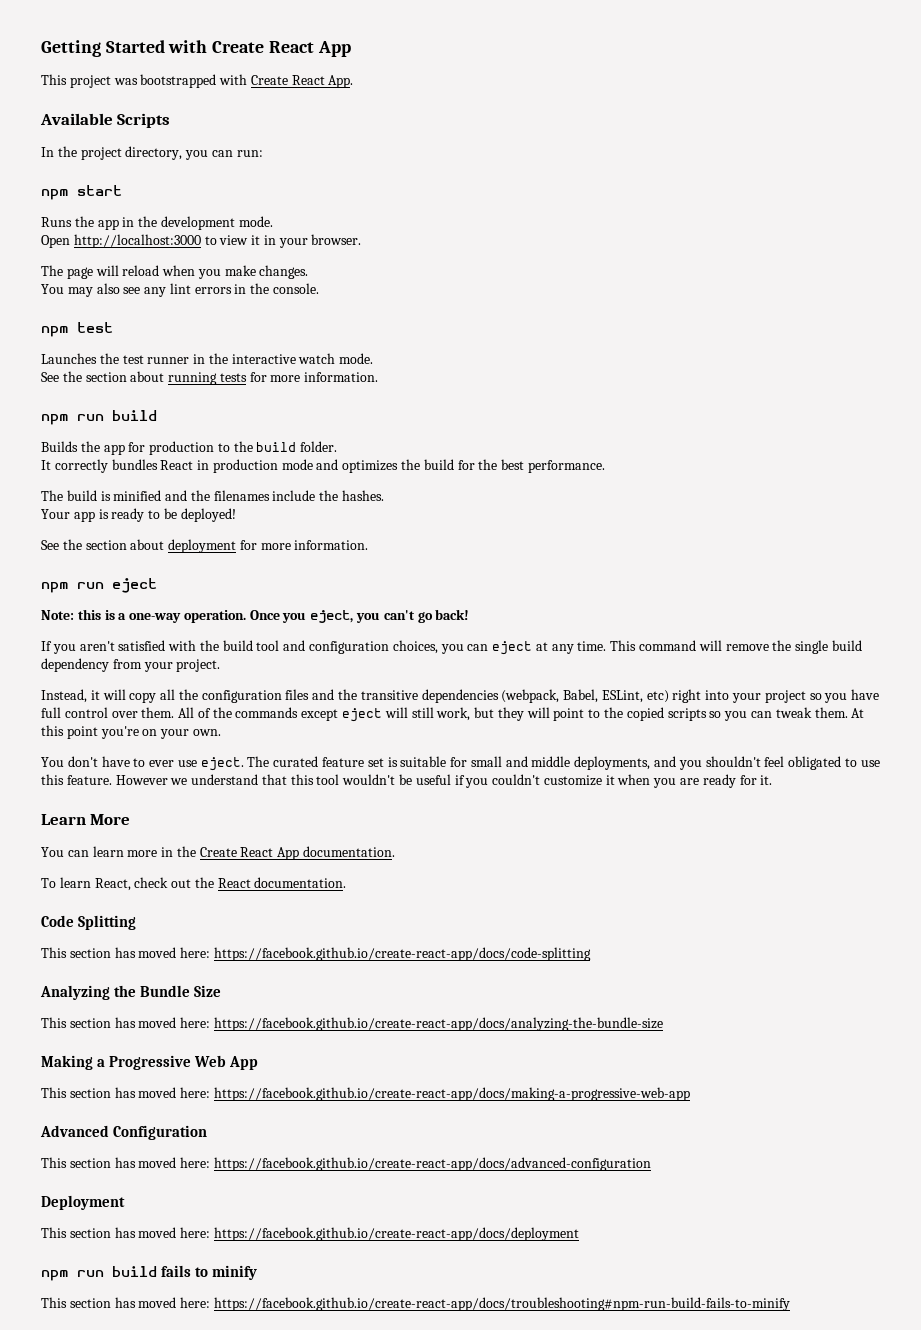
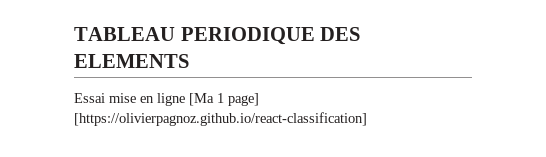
[41,40,351,57] [41,74,354,88] [40,113,171,128] [41,146,263,160] [41,185,122,200] [41,216,273,230] [41,234,362,248] [41,265,309,279] [41,283,320,297] [41,322,113,337] [41,353,374,364] [41,371,379,385] [41,410,157,425] [41,441,338,455] [41,459,605,473] [41,490,385,501] [41,508,236,522] [41,539,369,553] [41,578,157,593] [41,609,470,623] [41,640,862,655] [41,658,221,672] [41,689,880,703] [41,707,865,722] [41,725,221,739] [41,756,880,771] [41,774,773,788] [41,814,131,825] [41,846,396,860] [41,877,347,891] [41,915,137,930] [41,947,591,961] [40,985,222,1000] [41,1017,663,1031] [41,1055,259,1070] [41,1087,690,1101] [40,1125,208,1140] [41,1157,651,1171] [41,1195,125,1210] [41,1227,579,1241] [41,1265,258,1281] [41,1297,790,1311] Getting Started with Create React App // This project was bootstrapped with Create React App. // Available Scripts // In the project directory, you can run: // npm start // Runs the app in the development mode. // Open http://localhost:3000 to view it in your browser. // The page will reload when you make changes. // You may also see any lint errors in the console. // npm test // Launches the test runner in the interactive watch mode. // See the section about running tests for more information. // npm run build // Builds the app for production to the build folder. // It correctly bundles React in production mode and optimizes the build for the best performance. // The build is minified and the filenames include the hashes. // Your app is ready to be deployed! // See the section about deployment for more information. // npm run eject // Note: this is a one-way operation. Once you eject, you can't go back! // If you aren't satisfied with the build tool and configuration choices, you can eject at any time. This command will remove the single build dependency from your project. // Instead, it will copy all the configuration files and the transitive dependencies (webpack, Babel, ESLint, etc) right into your project so you have full control over them. All of the commands except eject will still work, but they will point to the copied scripts so you can tweak them. At this point you're on your own. // You don't have to ever use eject. The curated feature set is suitable for small and middle deployments, and you shouldn't feel obligated to use this feature. However we understand that this tool wouldn't be useful if you couldn't customize it when you are ready for it. // Learn More // You can learn more in the Create React App documentation. // To learn React, check out the React documentation. // Code Splitting // This section has moved here: https://facebook.github.io/create-react-app/docs/code-splitting // Analyzing the Bundle Size // This section has moved here: https://facebook.github.io/create-react-app/docs/analyzing-the-bundle-size // Making a Progressive Web App // This section has moved here: https://facebook.github.io/create-react-app/docs/making-a-progressive-web-app // Advanced Configuration // This section has moved here: https://facebook.github.io/create-react-app/docs/advanced-configuration // Deployment // This section has moved here: https://facebook.github.io/create-react-app/docs/deployment // npm run build fails to minify // This section has moved here: https://facebook.github.io/create-react-app/docs/troubleshooting#npm-run-build-fails-to-minify -> [74,27,361,45] [74,54,189,68] [74,93,259,106] [74,112,367,126] TABLEAU PERIODIQUE DES ELEMENTS // Essai mise en ligne [Ma 1 page] [https://olivierpagnoz.github.io/react-classification]

